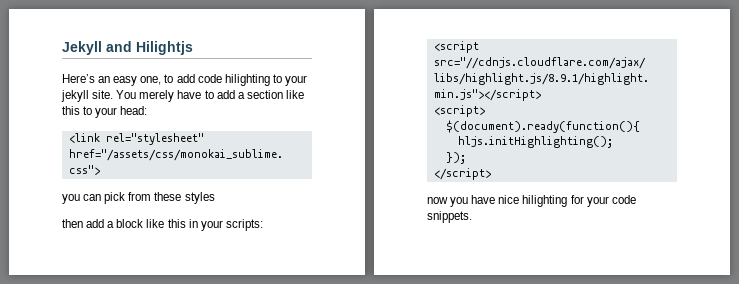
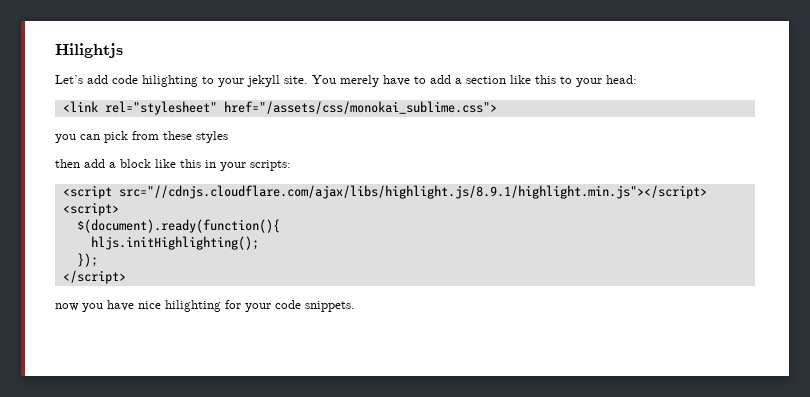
[62,41,132,55] Jekyll and -> (55, 50) none
[62,74,174,86] Here’s an easy one, to -> [55,75,83,84] Let’s

